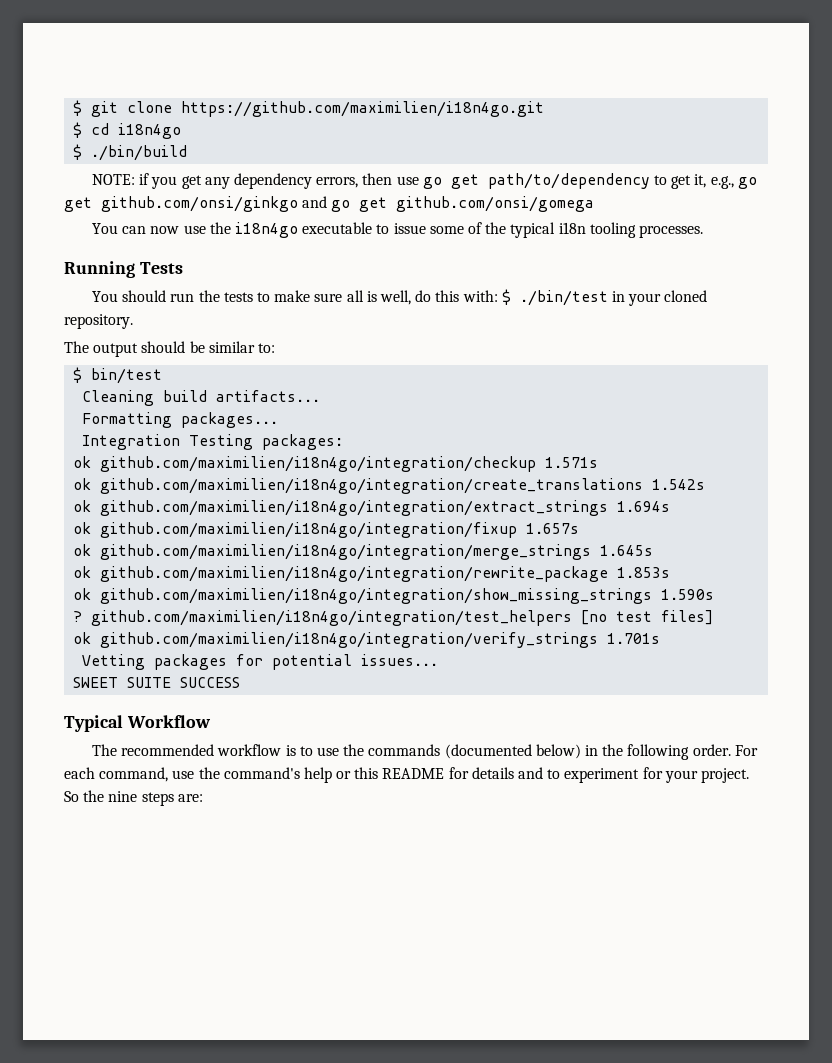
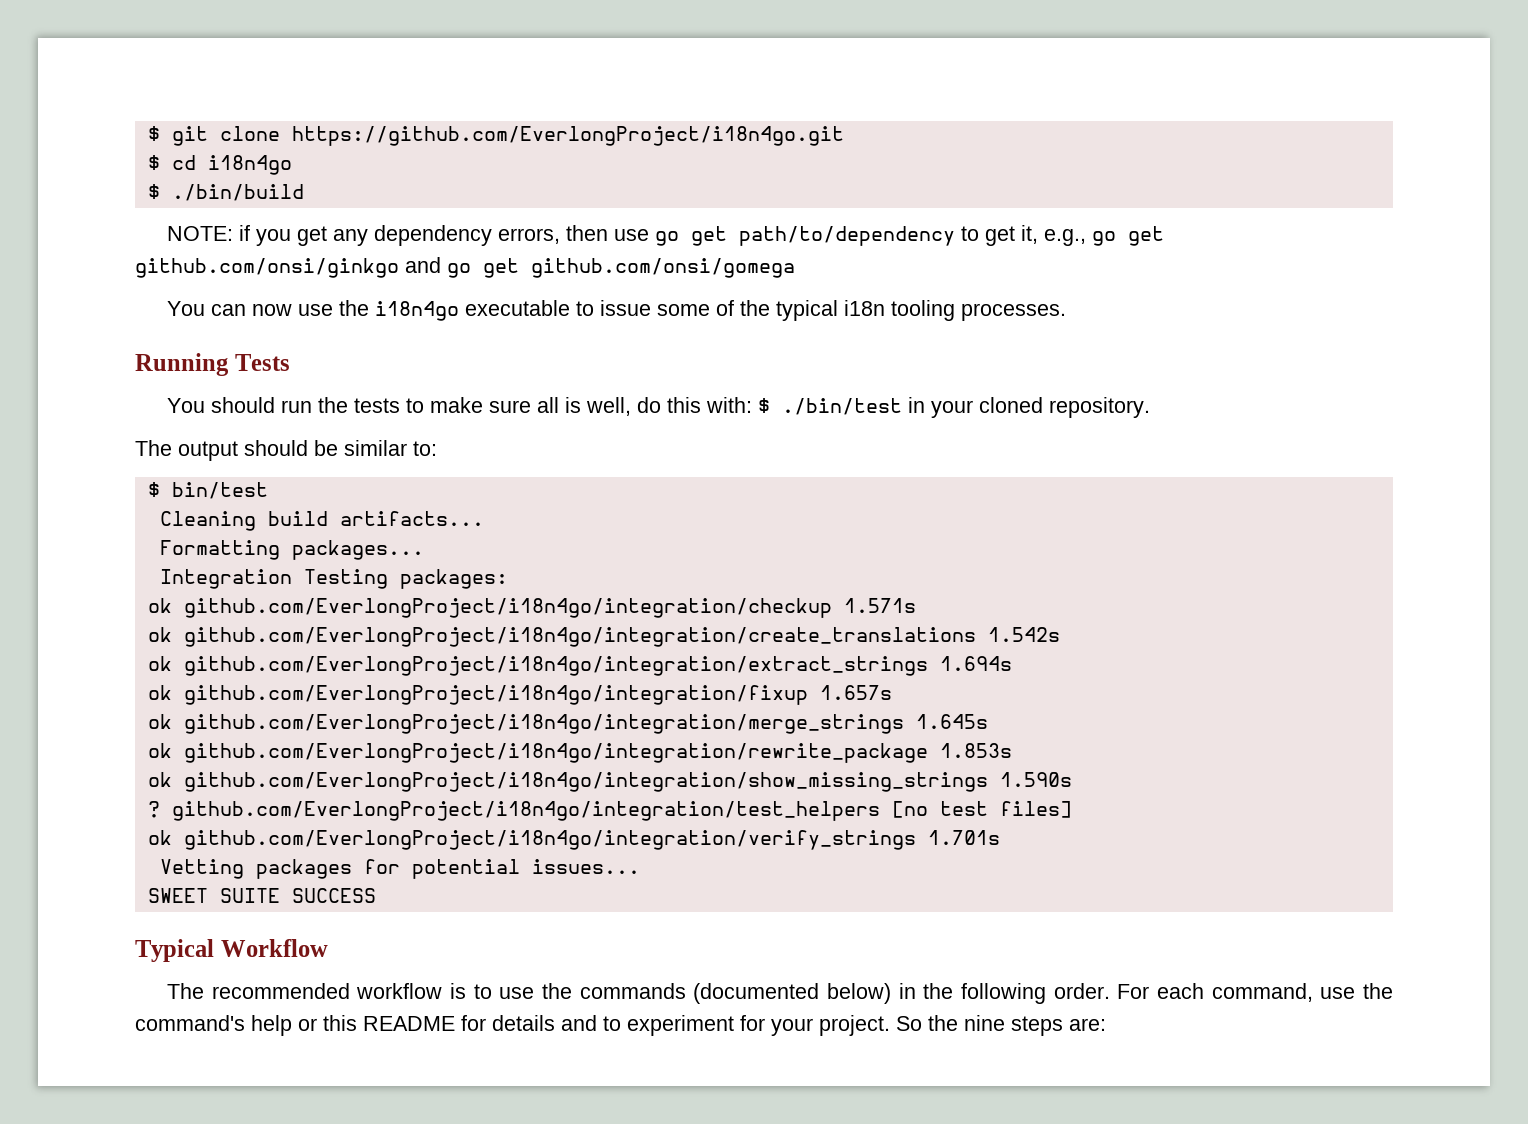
[181,101,545,117] https://github.com/maximilien/i18n4go.git -> [291,126,844,146] https://github.com/EverlongProject/i18n4go.git
[100,456,537,472] github.com/maximilien/i18n4go/integration/checkup -> [183,598,832,618] github.com/EverlongProject/i18n4go/integration/checkup
[100,478,644,494] github.com/maximilien/i18n4go/integration/create_translations -> [183,627,976,647] github.com/EverlongProject/i18n4go/integration/create_translations
[100,500,609,516] github.com/maximilien/i18n4go/integration/extract_strings -> [183,656,928,676] github.com/EverlongProject/i18n4go/integration/extract_strings
[100,522,518,538] github.com/maximilien/i18n4go/integration/fixup -> [183,685,808,705] github.com/EverlongProject/i18n4go/integration/fixup
[100,544,592,560] github.com/maximilien/i18n4go/integration/merge_strings -> [183,714,904,734] github.com/EverlongProject/i18n4go/integration/merge_strings
[100,566,609,582] github.com/maximilien/i18n4go/integration/rewrite_package -> [183,743,928,763] github.com/EverlongProject/i18n4go/integration/rewrite_package
[100,588,653,604] github.com/maximilien/i18n4go/integration/show_missing_strings -> [183,772,988,792] github.com/EverlongProject/i18n4go/integration/show_missing_strings
[91,610,573,626] github.com/maximilien/i18n4go/integration/test_helpers -> [171,801,880,821] github.com/EverlongProject/i18n4go/integration/test_helpers
[100,632,599,648] github.com/maximilien/i18n4go/integration/verify_strings -> [183,830,916,850] github.com/EverlongProject/i18n4go/integration/verify_strings

